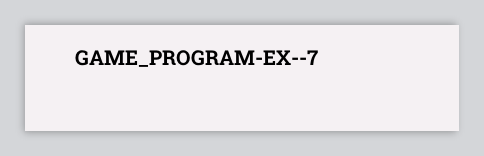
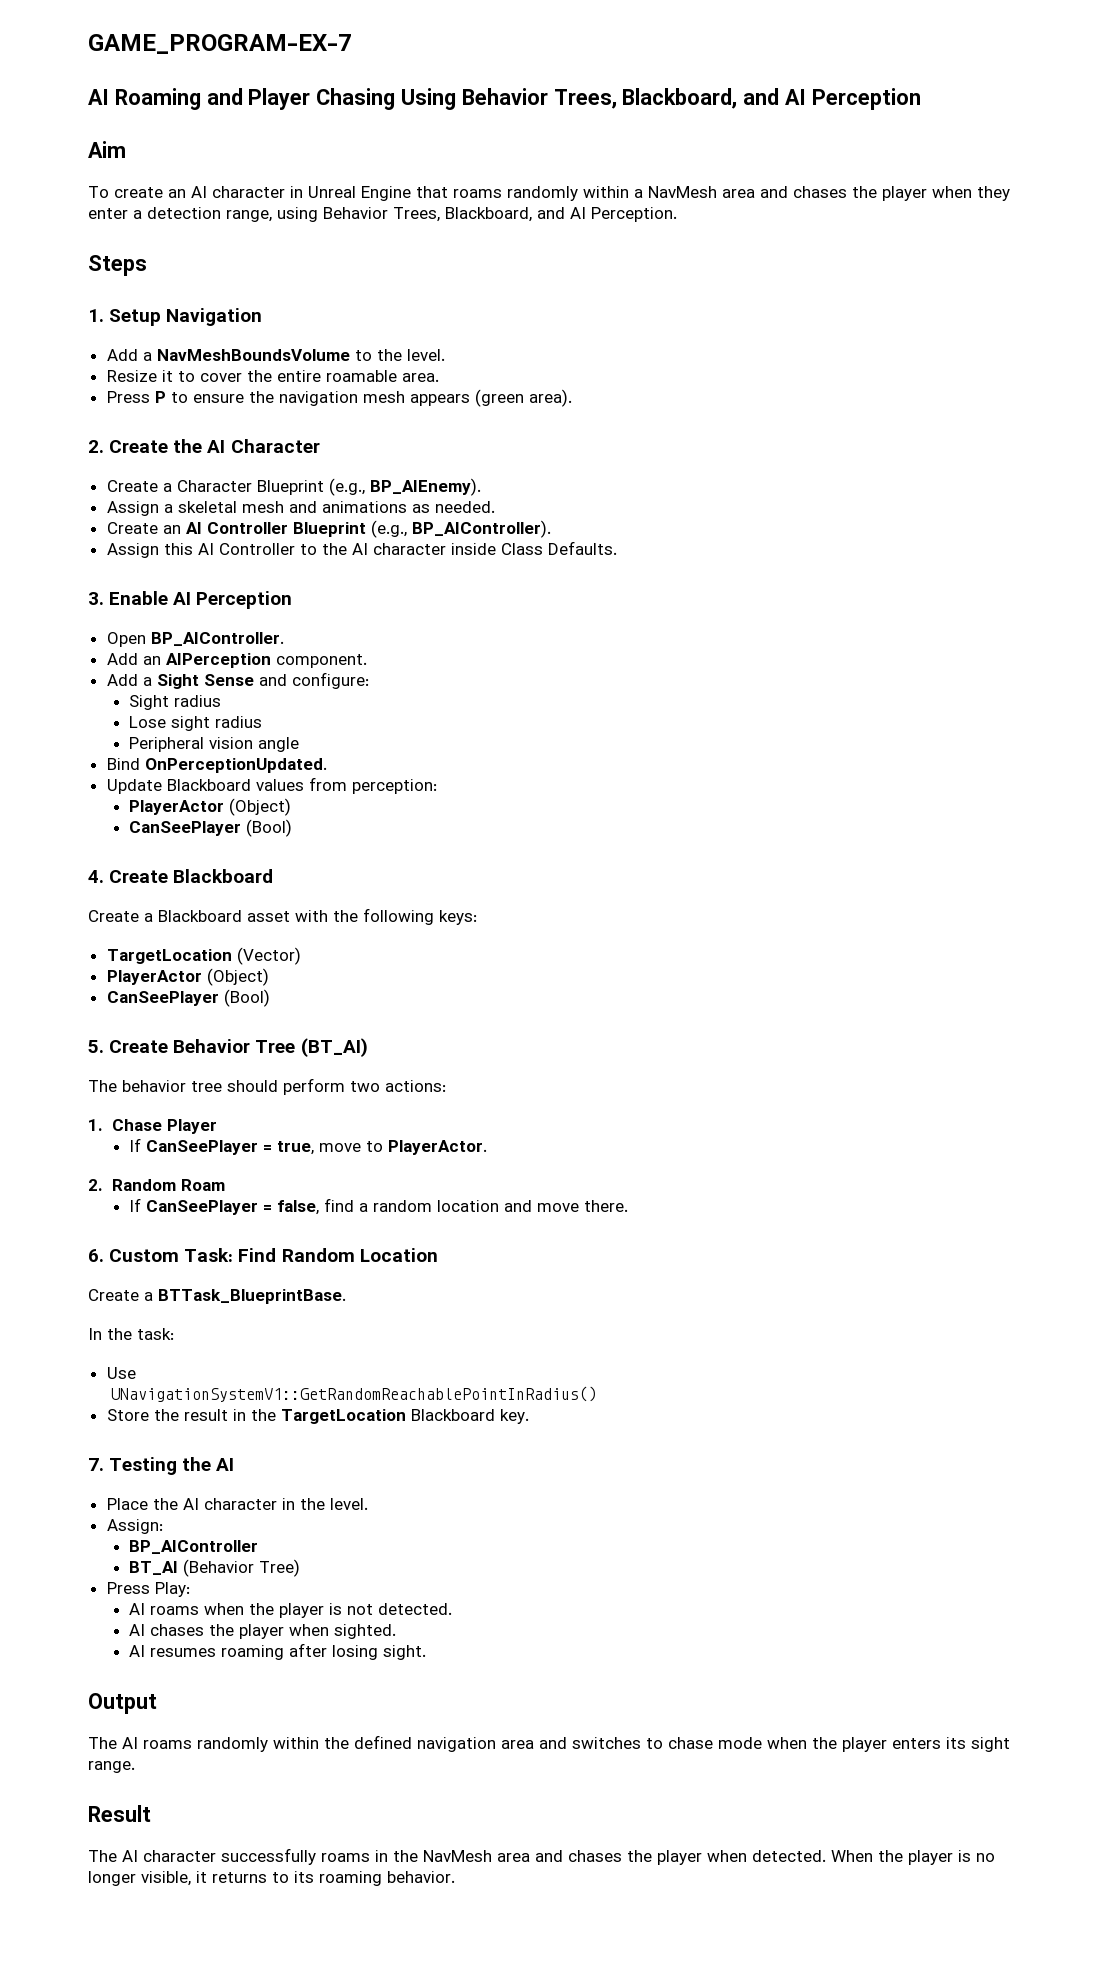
[75,50,318,67] GAME_PROGRAM-EX--7 -> [88,34,352,54] [88,88,921,110] [88,141,126,158] [88,186,1010,201] [88,207,677,222] [88,255,147,276] [88,308,263,326] [106,349,445,361] [106,370,439,382] [106,389,572,407] [88,439,320,453] [106,478,481,496] [106,501,495,516] [106,520,551,538] [106,541,617,558] [88,591,293,609] [106,632,284,647] [106,653,367,668] [106,672,369,689] [129,695,222,710] [129,716,263,731] [129,737,300,752] [106,758,327,773] [106,777,437,794] [129,798,292,816] [129,819,293,837] [88,869,274,883] [88,908,477,925] [106,947,301,965] [106,968,269,986] [106,989,270,1007] [88,1038,368,1057] [88,1078,446,1095] [88,1119,217,1134] [129,1138,488,1155] [88,1179,225,1191] [129,1198,629,1215] [88,1248,438,1262] [88,1289,346,1304] [88,1328,174,1340] [106,1367,136,1379] [110,1386,597,1402] [106,1409,529,1424] [88,1457,235,1475] [106,1498,368,1510] [106,1519,163,1534] [129,1540,259,1554] [129,1559,301,1577] [106,1582,190,1597] [129,1603,453,1618] [129,1624,397,1639] [129,1643,427,1660] [88,1693,157,1714] [88,1735,1010,1752] [88,1761,135,1773] [88,1805,151,1822] [88,1848,995,1865] [88,1871,455,1886] GAME_PROGRAM-EX-7 // AI Roaming and Player Chasing Using Behavior Trees, Blackboard, and AI Perception // Aim // To create an AI character in Unreal Engine that roams randomly within a NavMesh area and chases the player when they enter a detection range, using Behavior Trees, Blackboard, and AI Perception. // Steps // 1. Setup Navigation // Add a NavMeshBoundsVolume to the level. // Resize it to cover the entire roamable area. // Press P to ensure the navigation mesh appears (green area). // 2. Create the AI Character // Create a Character Blueprint (e.g., BP_AIEnemy). // Assign a skeletal mesh and animations as needed. // Create an AI Controller Blueprint (e.g., BP_AIController). // Assign this AI Controller to the AI character inside Class Defaults. // 3. Enable AI Perception // Open BP_AIController. // Add an AIPerception component. // Add a Sight Sense and configure: // Sight radius // Lose sight radius // Peripheral vision angle // Bind OnPerceptionUpdated. // Update Blackboard values from perception: // PlayerActor (Object) // CanSeePlayer (Bool) // 4. Create Blackboard // Create a Blackboard asset with the following keys: // TargetLocation (Vector) // PlayerActor (Object) // CanSeePlayer (Bool) // 5. Create Behavior Tree (BT_AI) // The behavior tree should perform two actions: // 1. Chase Player // If CanSeePlayer = true, move to PlayerActor. // 2. Random Roam // If CanSeePlayer = false, find a random location and move there. // 6. Custom Task: Find Random Location // Create a BTTask_BlueprintBase. // In the task: // Use // UNavigationSystemV1::GetRandomReachablePointInRadius() // Store the result in the TargetLocation Blackboard key. // 7. Testing the AI // Place the AI character in the level. // Assign: // BP_AIController // BT_AI (Behavior Tree) // Press Play: // AI roams when the player is not detected. // AI chases the player when sighted. // AI resumes roaming after losing sight. // Output // The AI roams randomly within the defined navigation area and switches to chase mode when the player enters its sight range. // Result // The AI character successfully roams in the NavMesh area and chases the player when detected. When the player is no longer visible, it returns to its roaming behavior.

